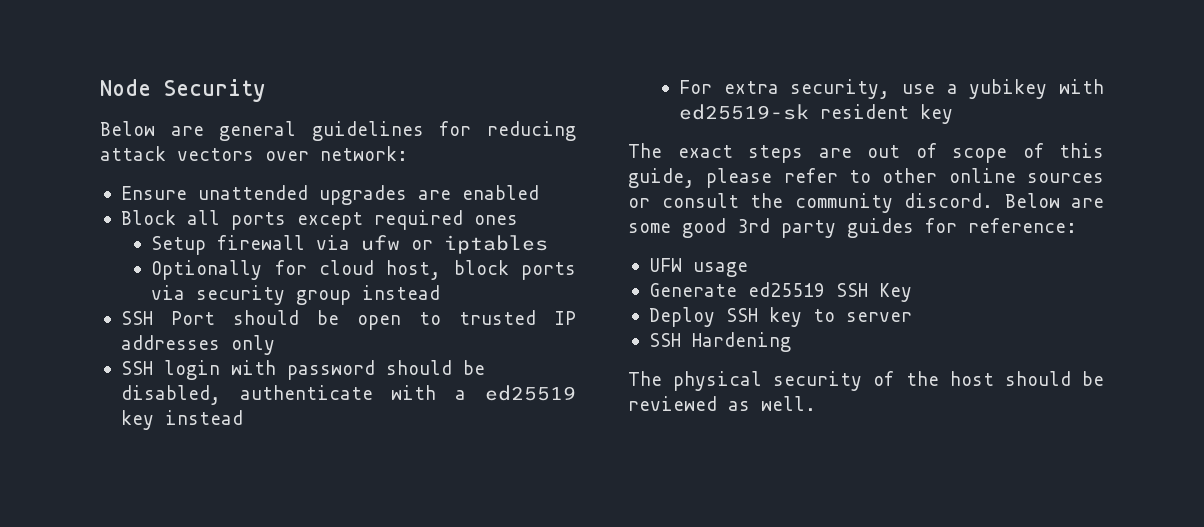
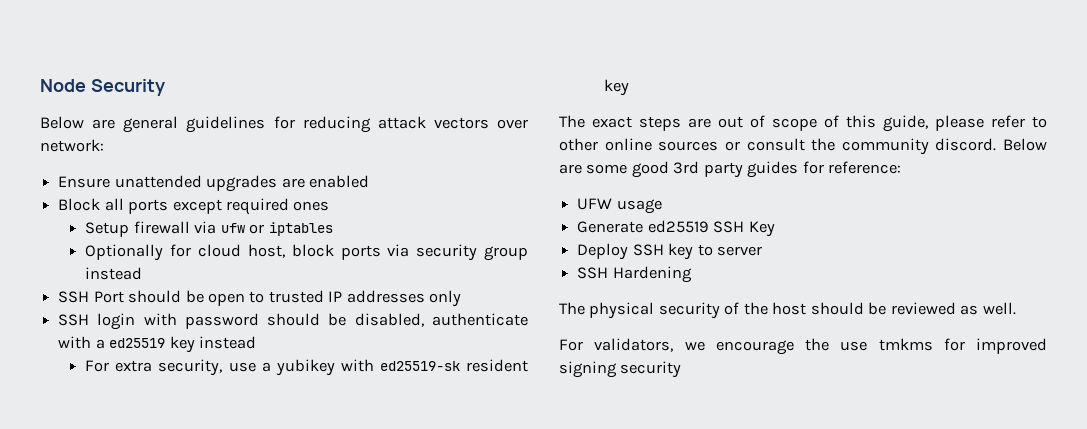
(816, 403) none -> [559,338,1047,355] [559,361,682,378] // For validators, we encourage the use tmkms for improved signing security

